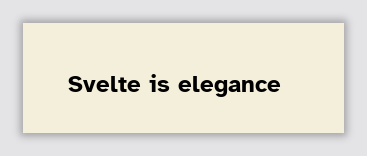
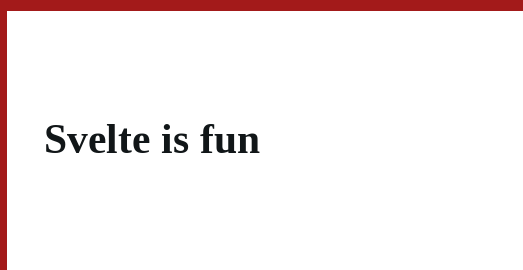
[178,76,281,97] elegance -> [200,124,261,153] fun

